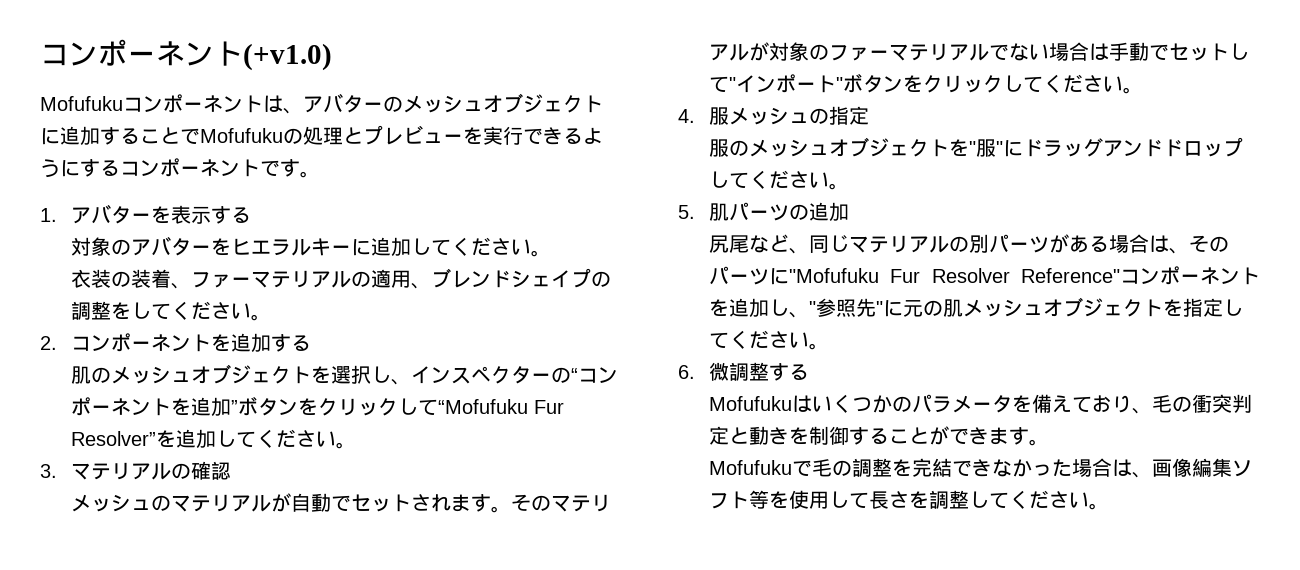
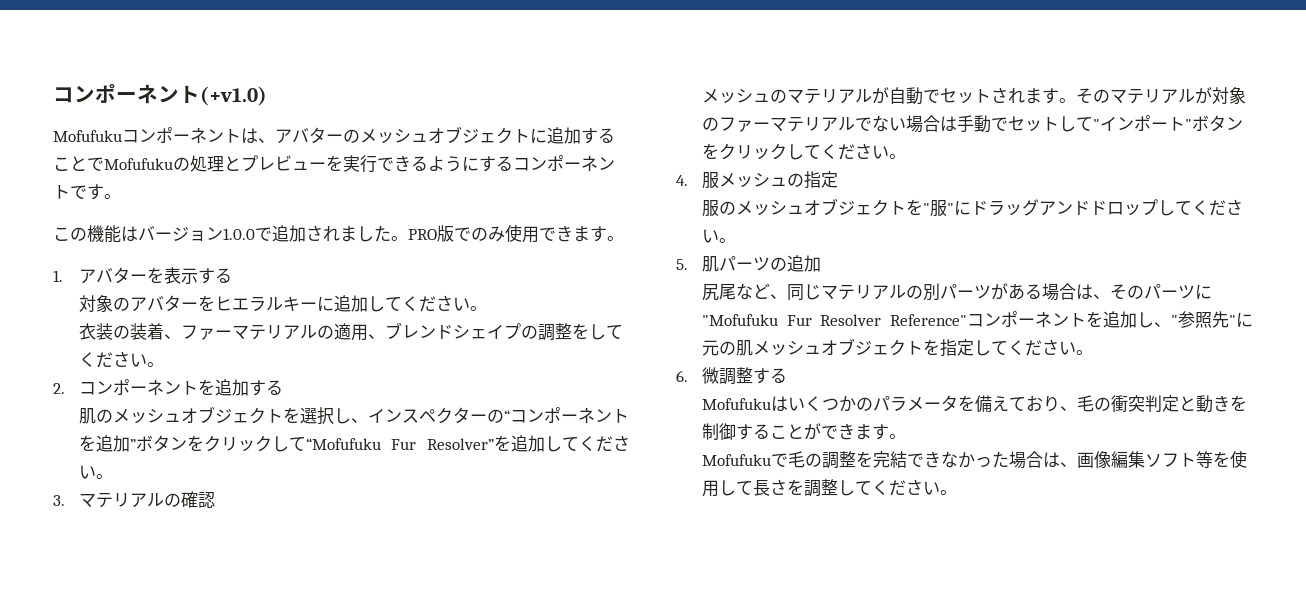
(320, 174) none -> [53,224,624,243] // この機能はバージョン1.0.0で追加されました。PRO版でのみ使用できます。

